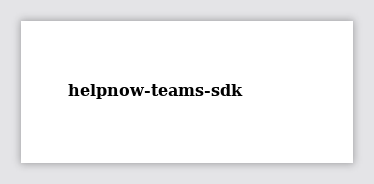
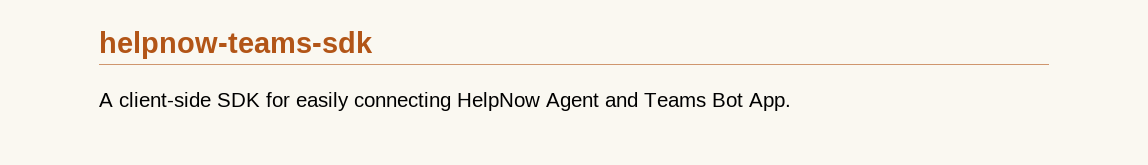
(243, 91) none -> [99,92,791,111] // A client-side SDK for easily connecting HelpNow Agent and Teams Bot App.

